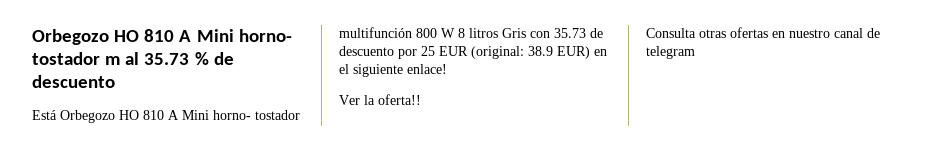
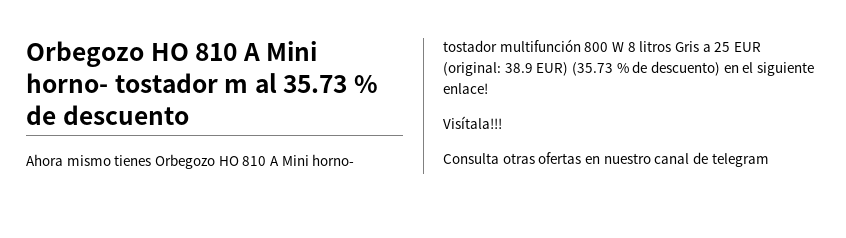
[32,110,57,120] Está -> [26,154,152,166] Ahora mismo tienes
[530,28,603,38] [339,46,417,59] con 35.73 de descuento por -> [702,44,711,52] a
(590, 52) none -> [571,61,720,76] (35.73 % de descuento)
[339,94,421,105] Ver la oferta!! -> [443,116,502,129] Visítala!!!

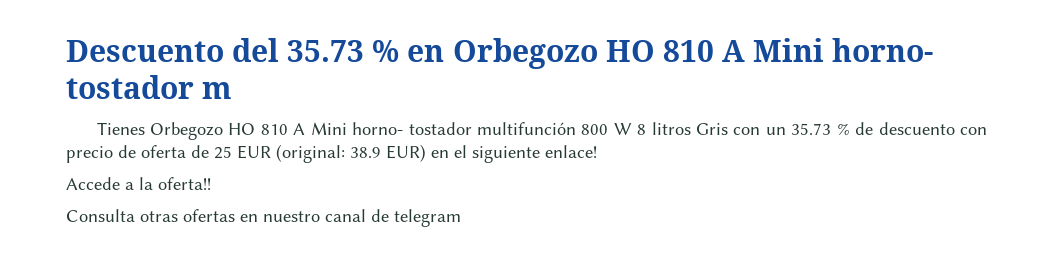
(26, 54) none -> [66,38,445,62] Descuento del 35.73 % en
[254,73,379,93] [26,105,189,125] [26,154,152,166] al 35.73 % de descuento // Ahora mismo tienes -> [96,122,145,135] // Tienes
[702,44,711,52] a -> [733,122,988,135] [66,145,209,163] con un 35.73 % de descuento con precio de oferta de
[571,61,720,76] (35.73 % de descuento) -> (426, 153) none
[443,116,502,129] Visítala!!! -> [66,177,211,190] Accede a la oferta!!

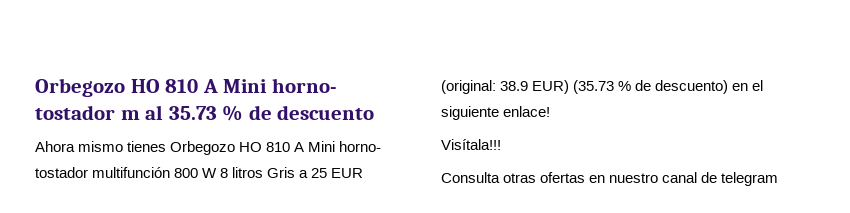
[66,38,445,62] Descuento del 35.73 % en -> (35, 87) none
[96,122,145,135] // Tienes -> [145,105,375,121] [35,141,167,152] al 35.73 % de descuento // Ahora mismo tienes
[733,122,988,135] [66,145,209,163] con un 35.73 % de descuento con precio de oferta de -> [299,170,309,178] a
(426, 153) none -> [573,80,729,94] (35.73 % de descuento)
[66,177,211,190] Accede a la oferta!! -> [441,139,501,150] Visítala!!!

